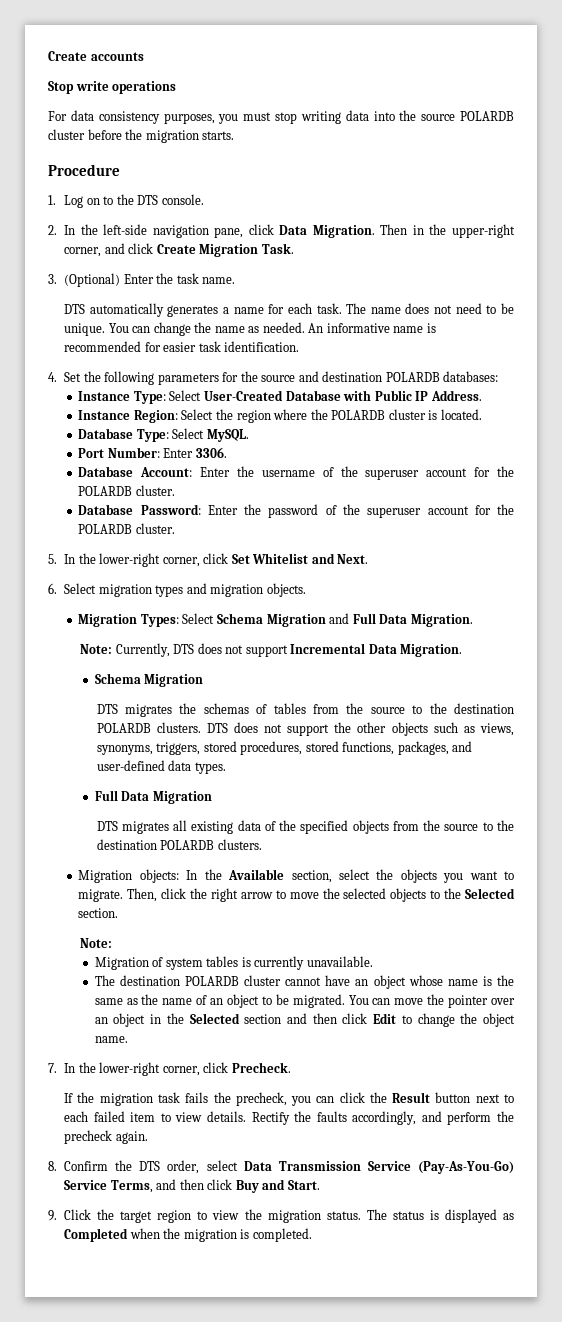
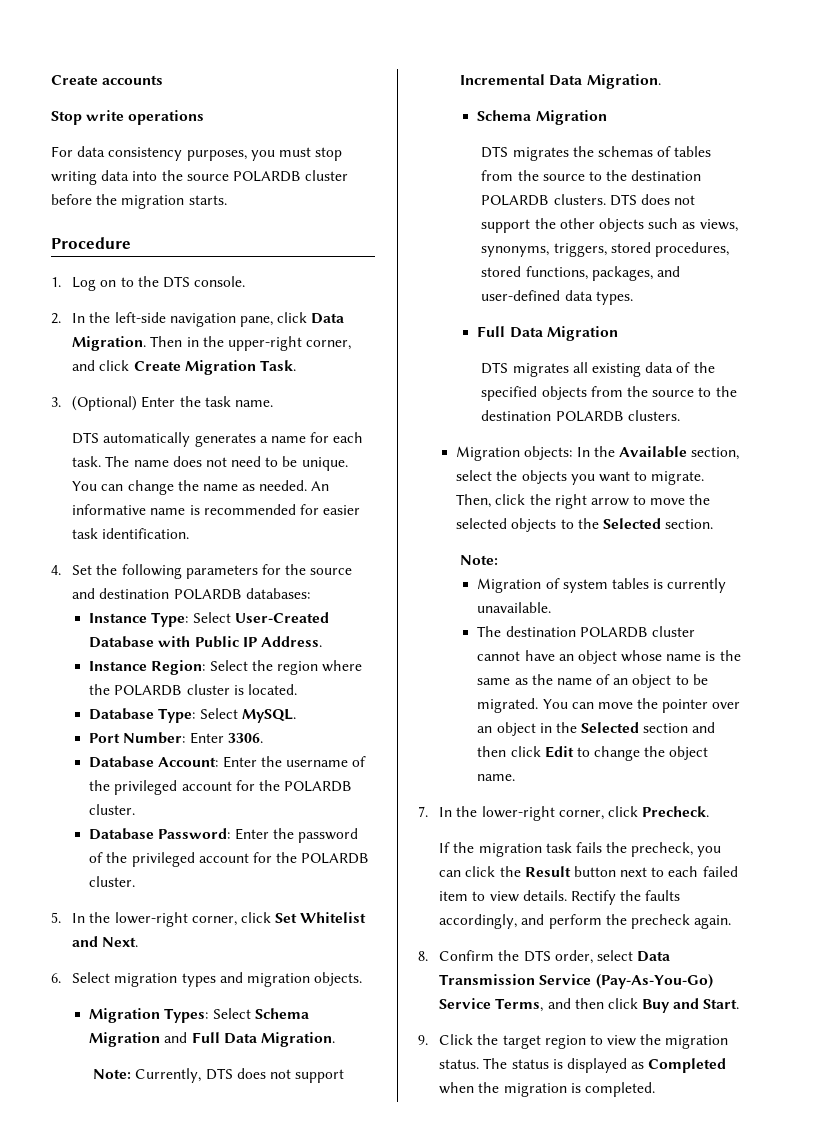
[365,469,420,480] superuser -> [114,780,178,795] privileged
[367,507,422,518] superuser -> [131,852,195,867] privileged

